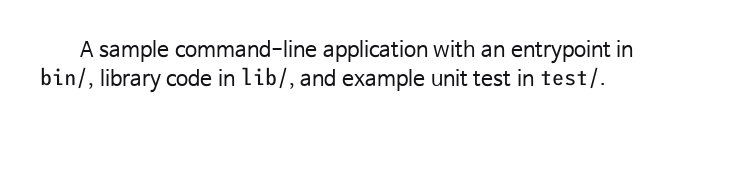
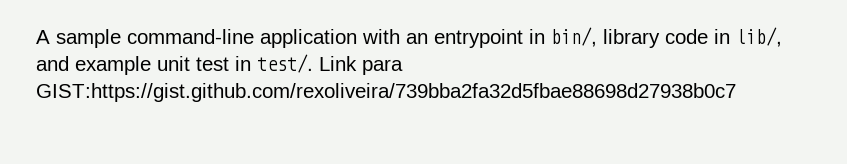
(606, 78) none -> [319,56,403,75] [36,83,736,102] Link para GIST:https://gist.github.com/rexoliveira/739bba2fa32d5fbae88698d27938b0c7

